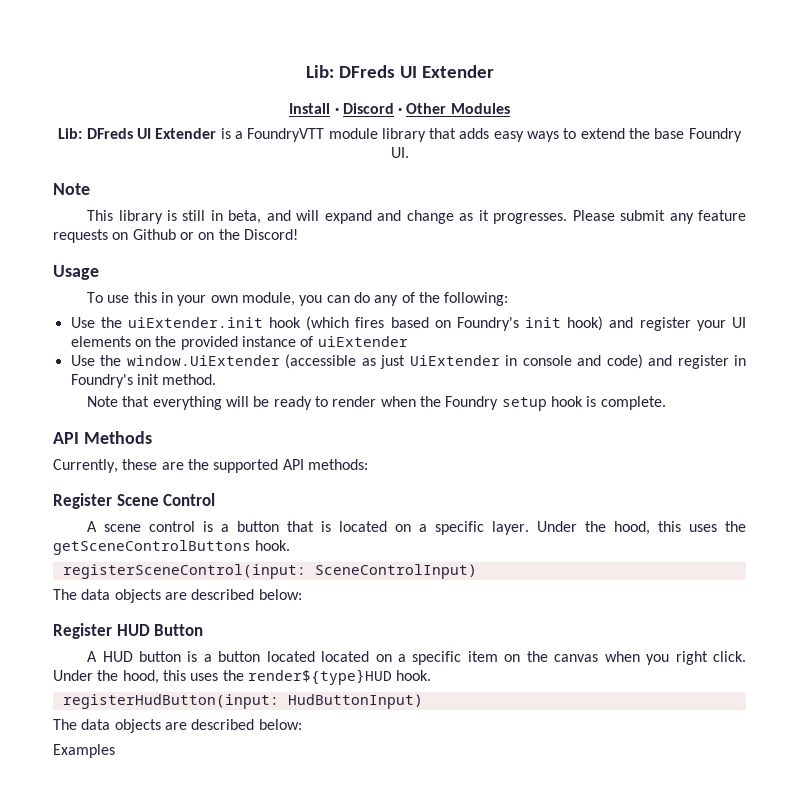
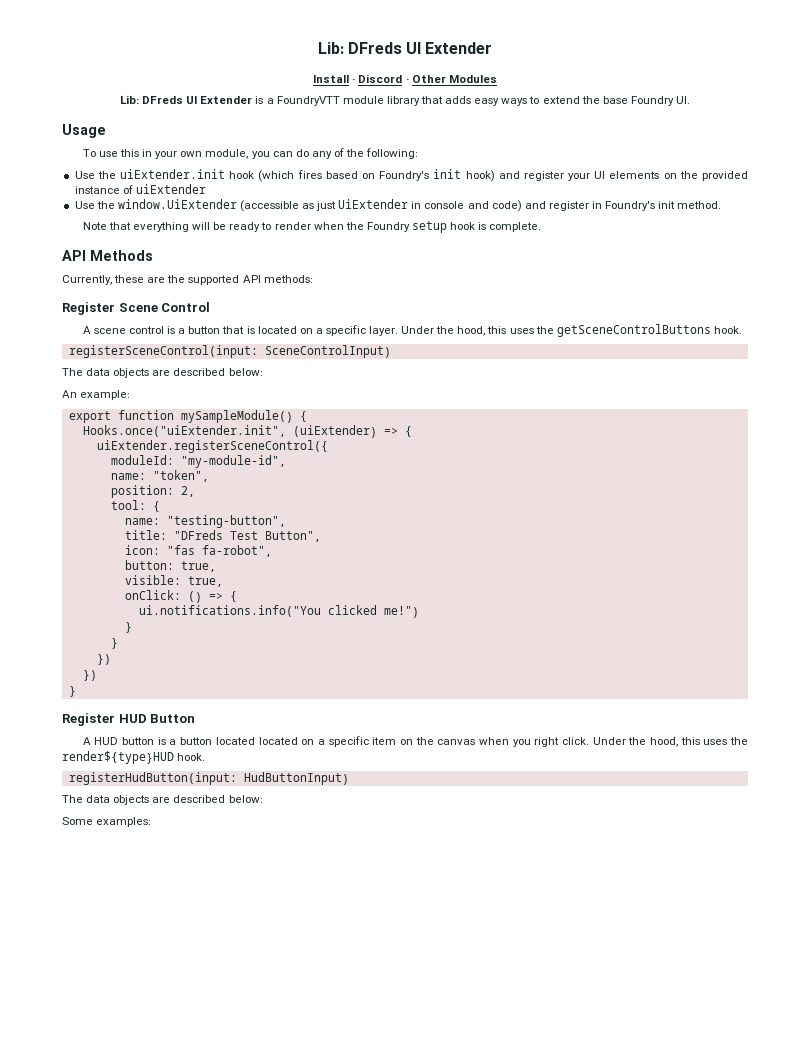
[53,183,90,195] [87,210,746,224] [53,229,298,243] // Note // This library is still in beta, and will expand and change as it progresses. Please submit any feature requests on Github or on the Discord! -> (690, 100) none
(302, 594) none -> [62,390,131,400] [68,410,307,423] [82,425,412,438] [96,440,328,453] [110,455,286,468] [110,470,209,482] [110,485,195,498] [110,500,160,512] [124,515,286,528] [124,530,321,542] [124,545,272,557] [124,560,216,572] [124,575,223,587] [124,590,237,603] [138,605,419,618] [124,622,132,633] [110,638,118,649] [96,654,111,665] [82,670,97,681] [68,686,76,697] // An example: // export function mySampleModule() { // Hooks.once("uiExtender.init", (uiExtender) => { // uiExtender.registerSceneControl({ // moduleId: "my-module-id", // name: "token", // position: 2, // tool: { // name: "testing-button", // title: "DFreds Test Button", // icon: "fas fa-robot", // button: true, // visible: true, // onClick: () => { // ui.notifications.info("You clicked me!") // } // } // }) // }) // }
[53,744,115,758] Examples -> [62,817,152,827] Some examples:

